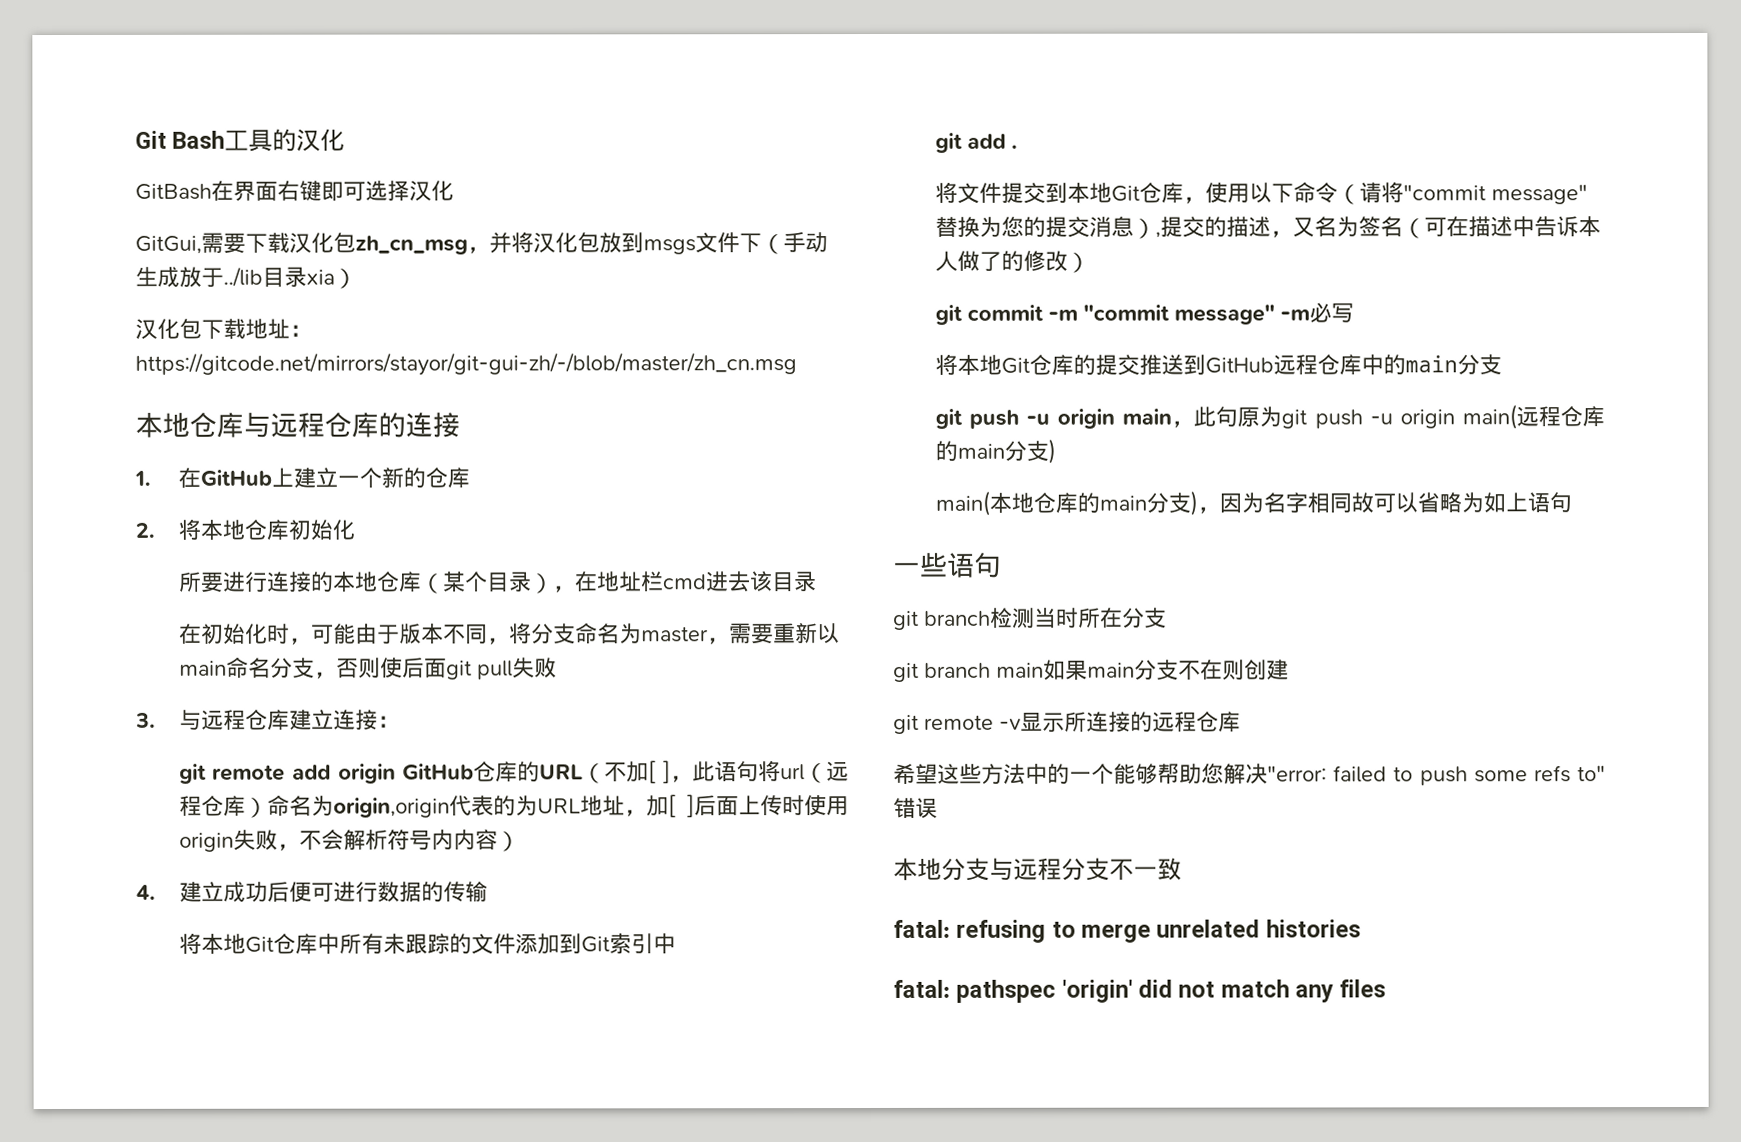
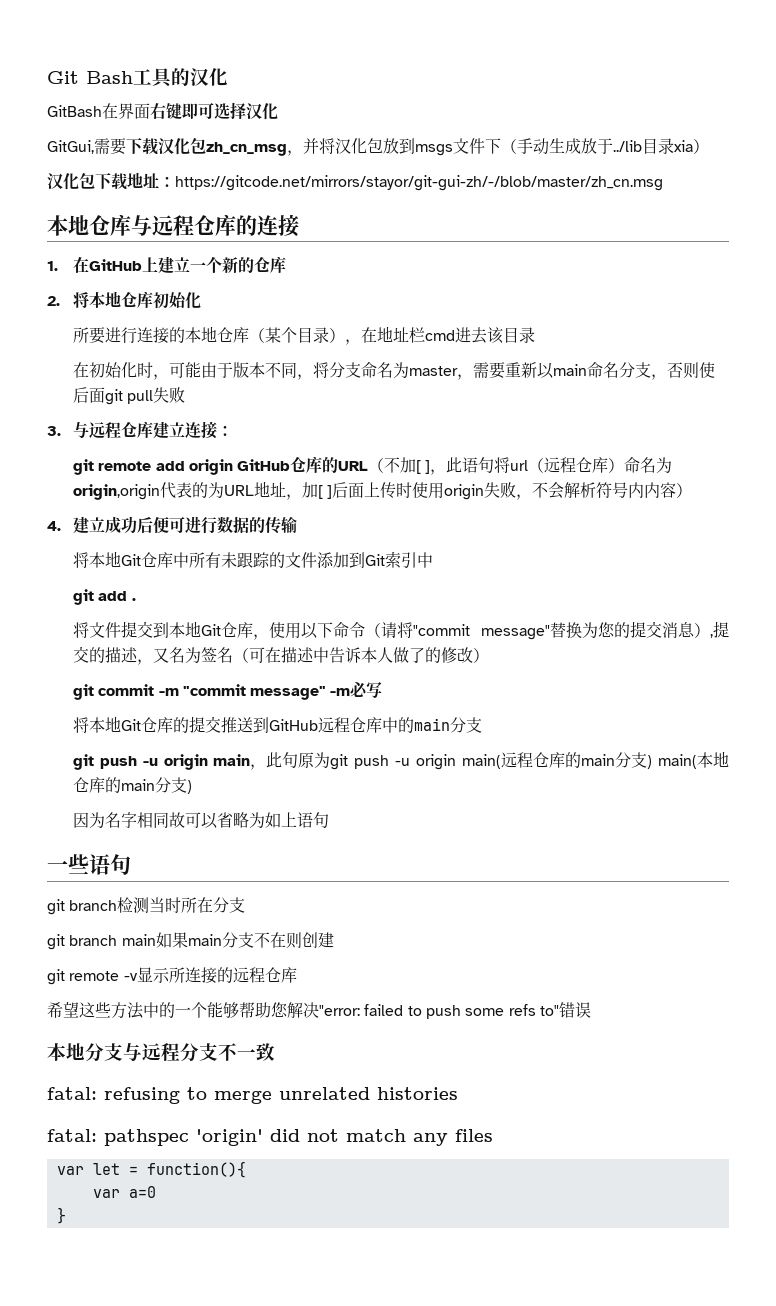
(1056, 451) // -> (653, 762) none
[1196,506,1220,514] ， -> (192, 787) //
(1387, 988) none -> [56,1161,246,1178] [92,1186,156,1198] [56,1207,66,1224] // var let = function(){ // var a=0 // }

